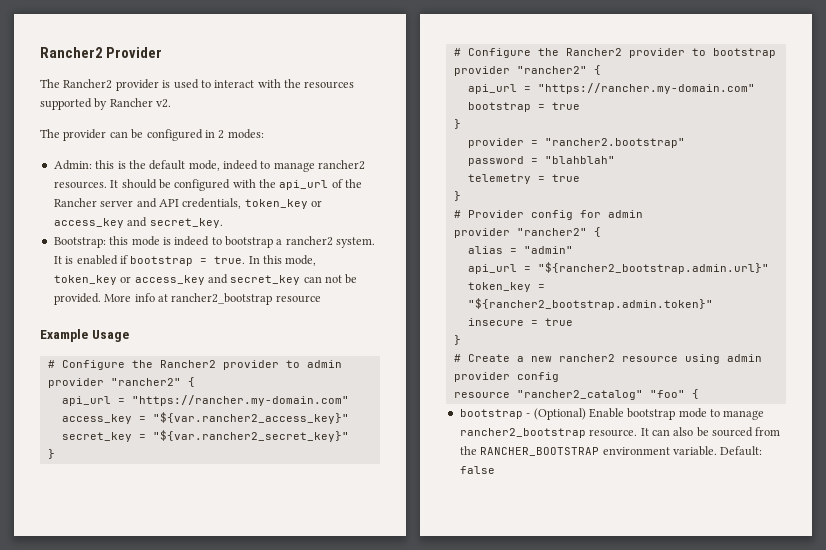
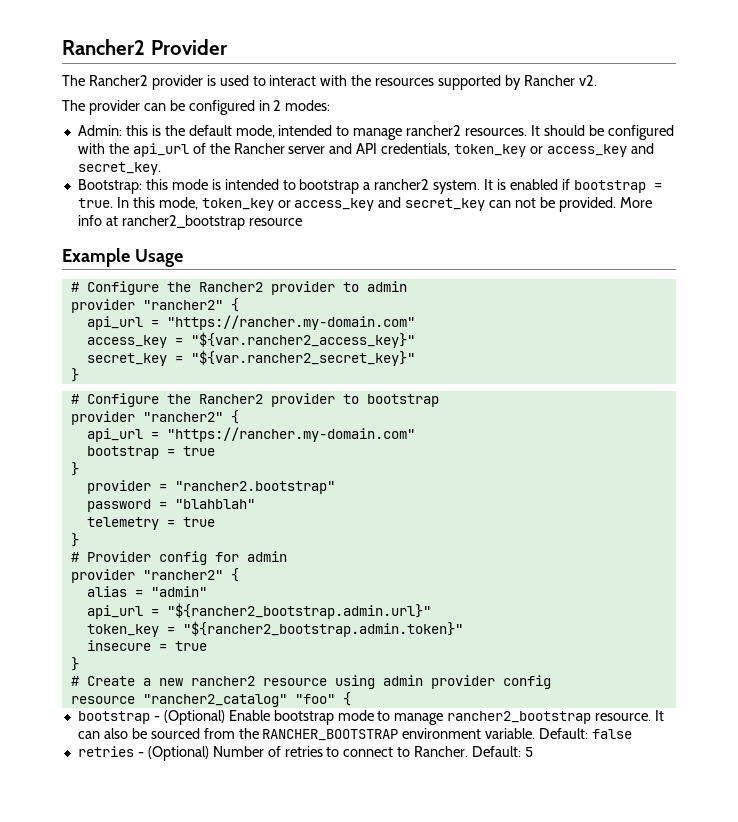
[223,160,258,170] indeed -> [278,125,333,136] intended
[174,236,210,246] indeed -> [224,179,279,190] intended
(495, 470) none -> [77,746,534,761] // retries - (Optional) Number of retries to connect to Rancher. Default: 5

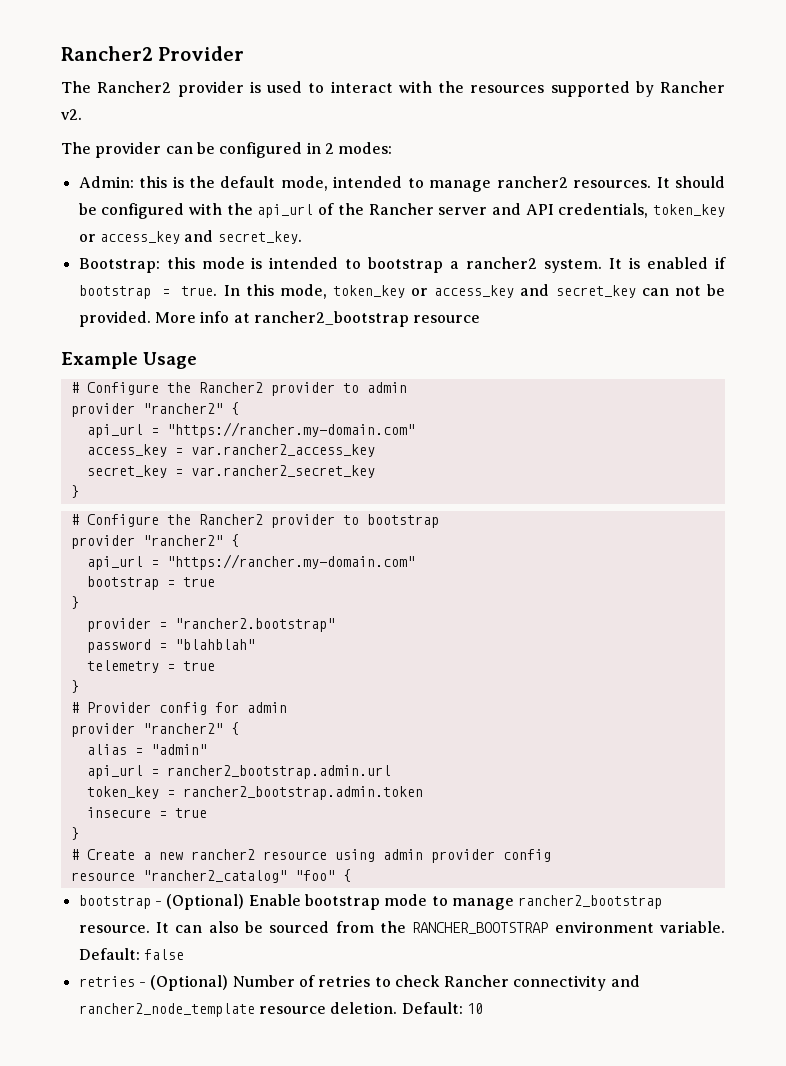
[190,332,415,348] "${var.rancher2_access_key}" -> [190,444,375,457] var.rancher2_access_key
[190,350,415,366] "${var.rancher2_secret_key}" -> [190,465,375,478] var.rancher2_secret_key
[166,603,431,619] "${rancher2_bootstrap.admin.url}" -> [166,765,391,779] rancher2_bootstrap.admin.url
[182,621,463,637] "${rancher2_bootstrap.admin.token}" -> [182,786,423,800] rancher2_bootstrap.admin.token
[343,746,534,757] connect to Rancher. Default: 5 -> [394,975,640,991] [78,1002,483,1017] check Rancher connectivity and rancher2_node_template resource deletion. Default: 10

